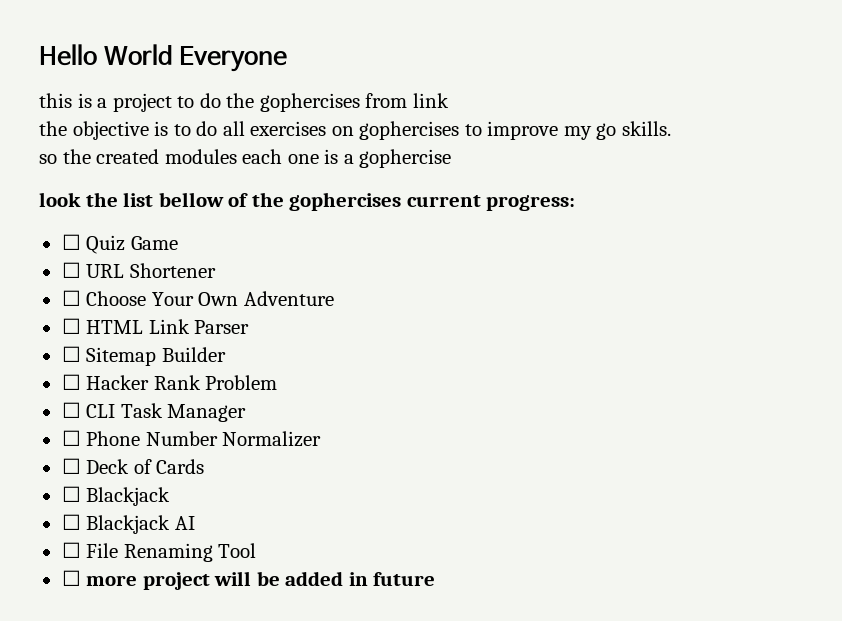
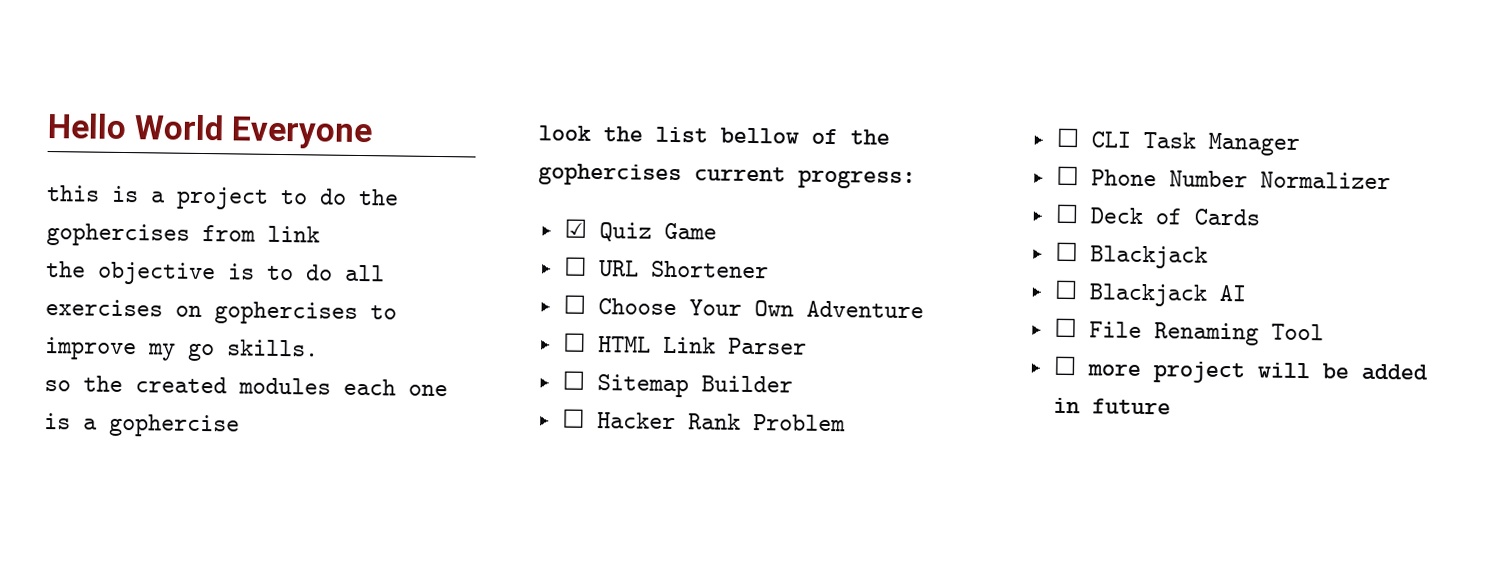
[61,234,81,250] ☐ -> [563,218,587,238] ☑

